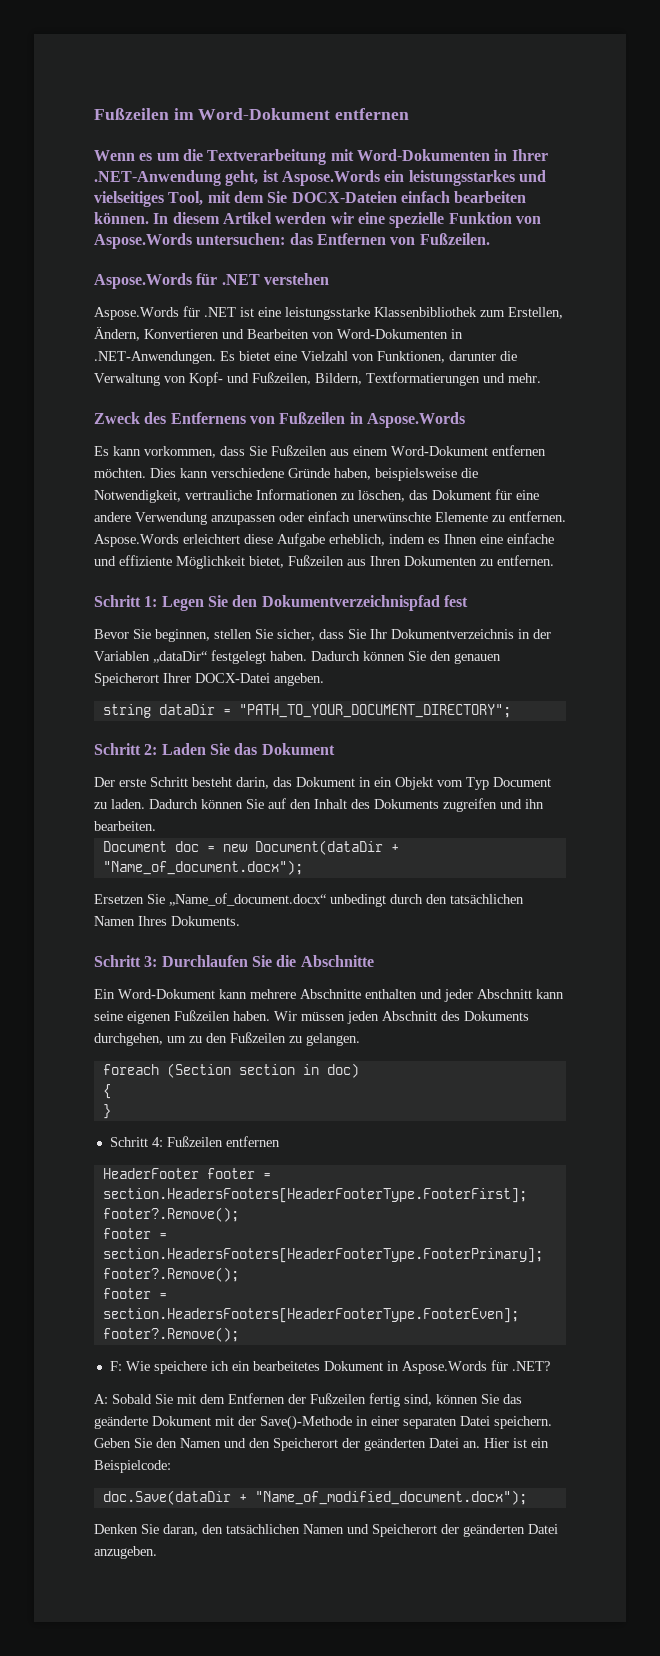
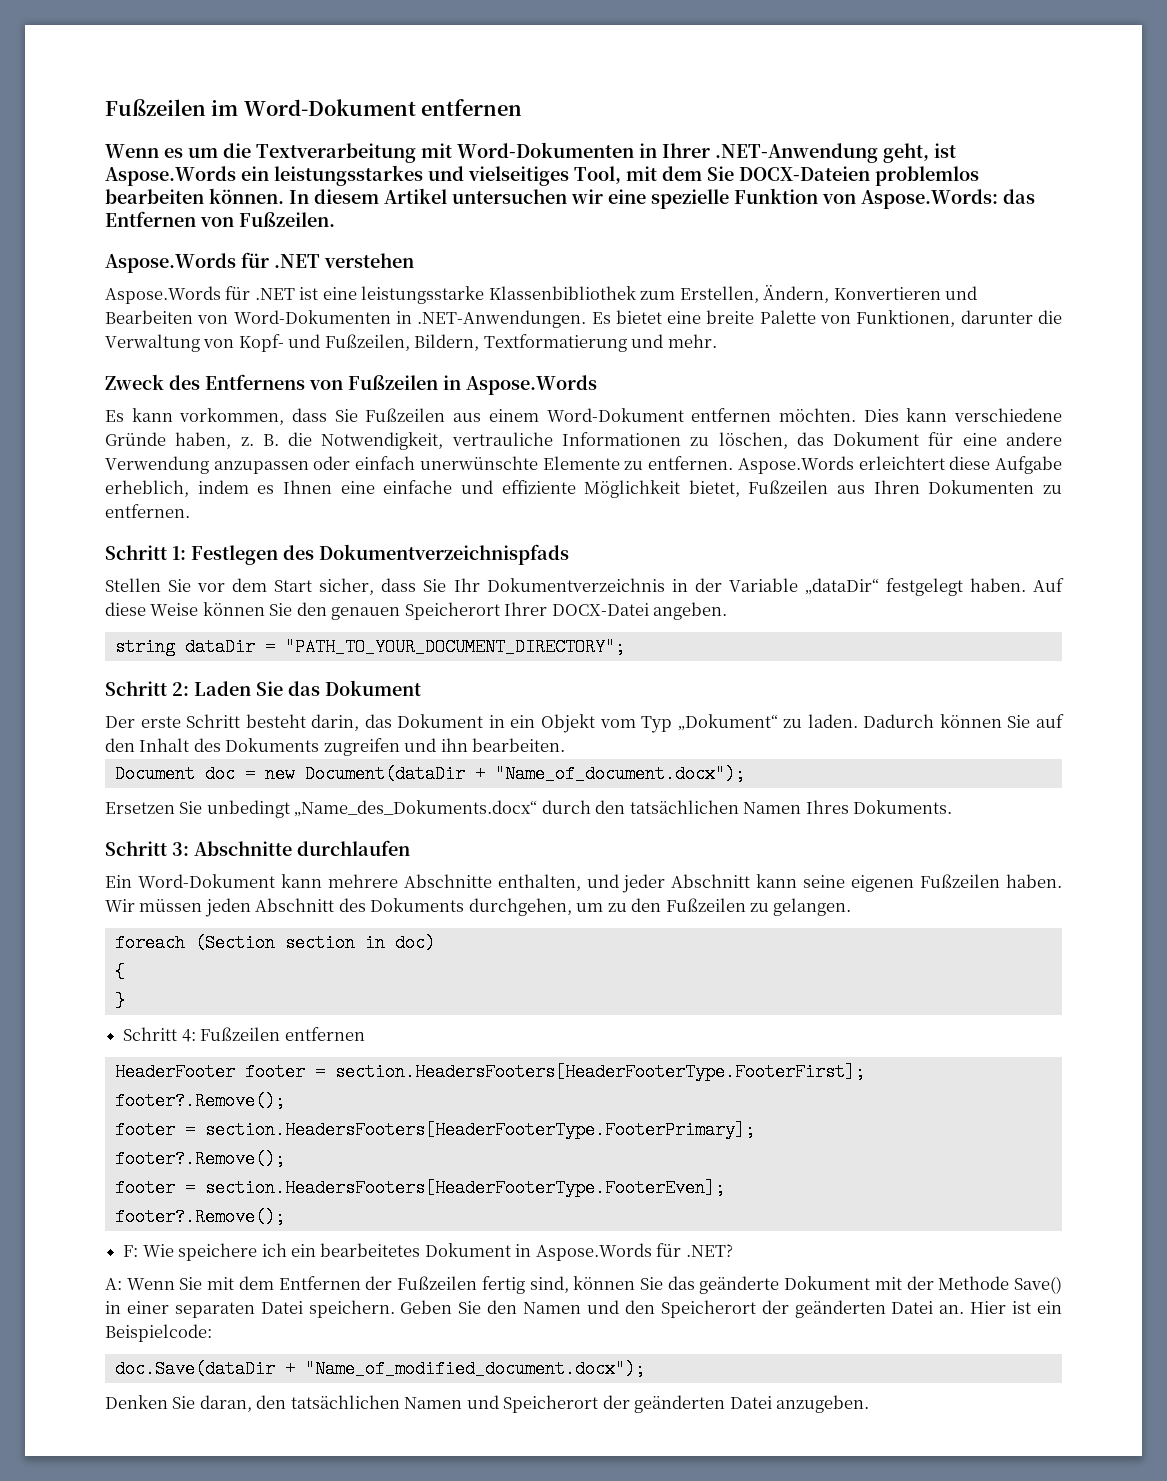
[400,191,450,203] einfach -> [875,166,979,186] problemlos
[275,212,327,224] werden -> [452,189,567,204] untersuchen
[94,233,286,249] Aspose.Words untersuchen: -> [861,189,998,209] Aspose.Words:
[301,351,348,361] Vielzahl -> [706,310,816,324] breite Palette
[366,372,480,386] Textformatierungen -> [483,334,627,352] Textformatierung
[375,468,457,481] beispielsweise -> [240,434,279,446] z. B.
[161,595,468,611] [94,629,273,642] Legen Sie den Dokumentverzeichnispfad fest // Bevor Sie beginnen, stellen Sie -> [191,544,569,565] [105,578,313,592] Festlegen des Dokumentverzeichnispfads // Stellen Sie vor dem Start
[94,651,150,661] Variablen -> [728,578,798,592] Variable
[311,651,360,661] Dadurch -> [1033,578,1064,592] [105,602,199,616] Auf diese Weise
[493,777,551,787] Document -> [677,714,778,731] „Dokument“
[169,893,386,907] „Name_of_document.docx“ unbedingt -> [206,800,538,818] unbedingt „Name_des_Dokuments.docx“
[161,955,374,967] Durchlaufen Sie die Abschnitte -> [194,840,410,856] Abschnitte durchlaufen
[365,989,417,999] enthalten -> [497,874,581,891] enthalten,
[112,1394,152,1404] Sobald -> [126,1278,175,1290] Wenn
[260,1415,352,1430] Save()-Methode -> [938,1276,1062,1294] Methode Save()

